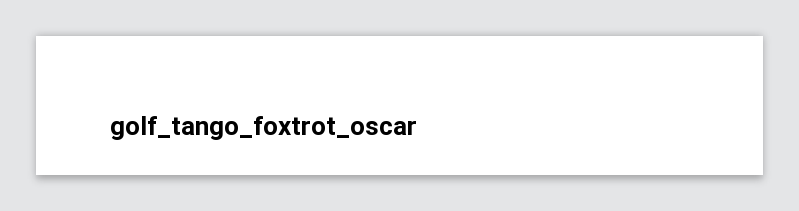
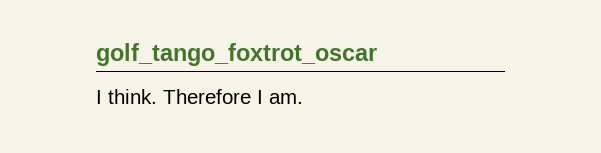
(417, 128) none -> [96,89,303,104] // I think. Therefore I am.

